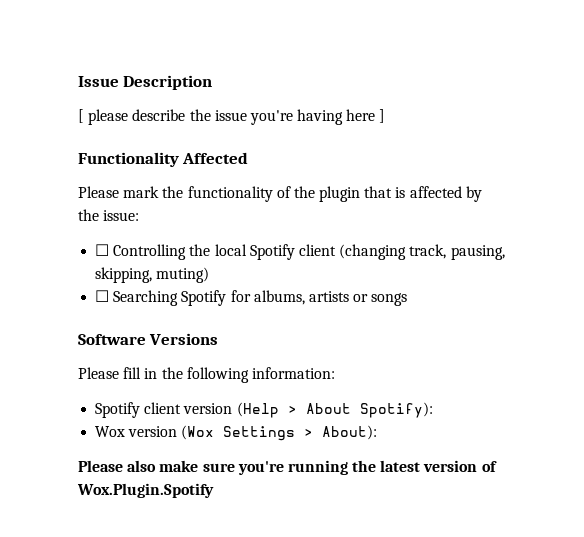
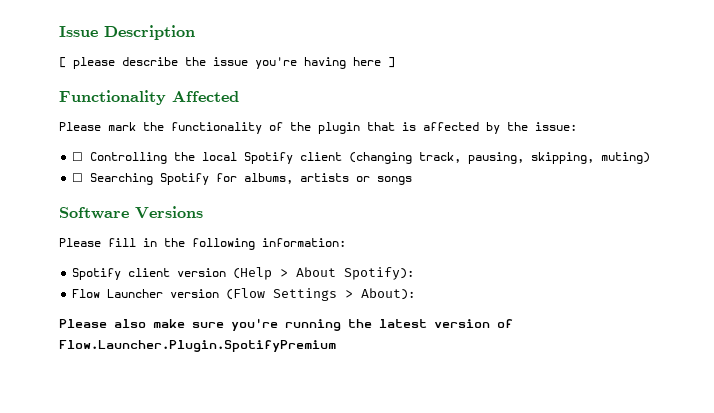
[95,425,215,440] Wox version (Wox -> [72,288,266,300] Flow Launcher version (Flow
[77,483,214,498] Wox.Plugin.Spotify -> [59,340,336,352] Flow.Launcher.Plugin.SpotifyPremium

